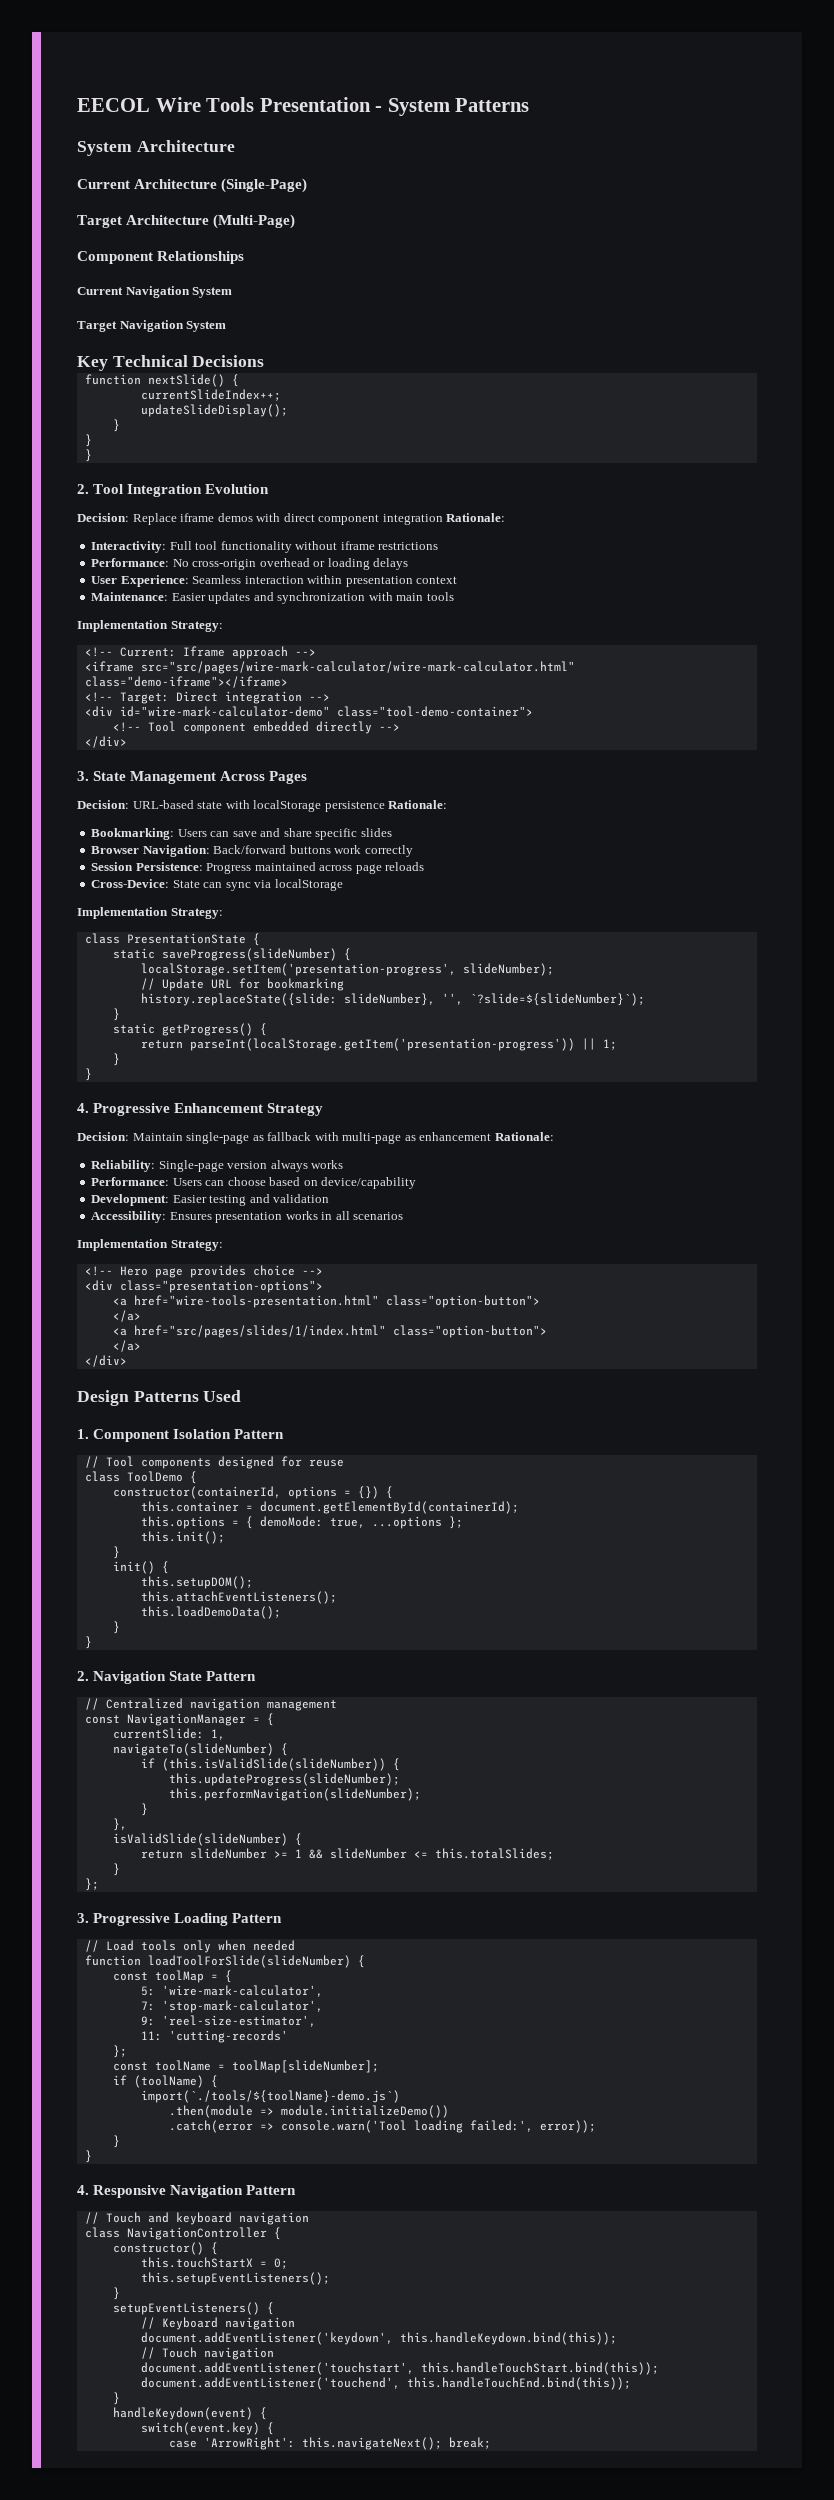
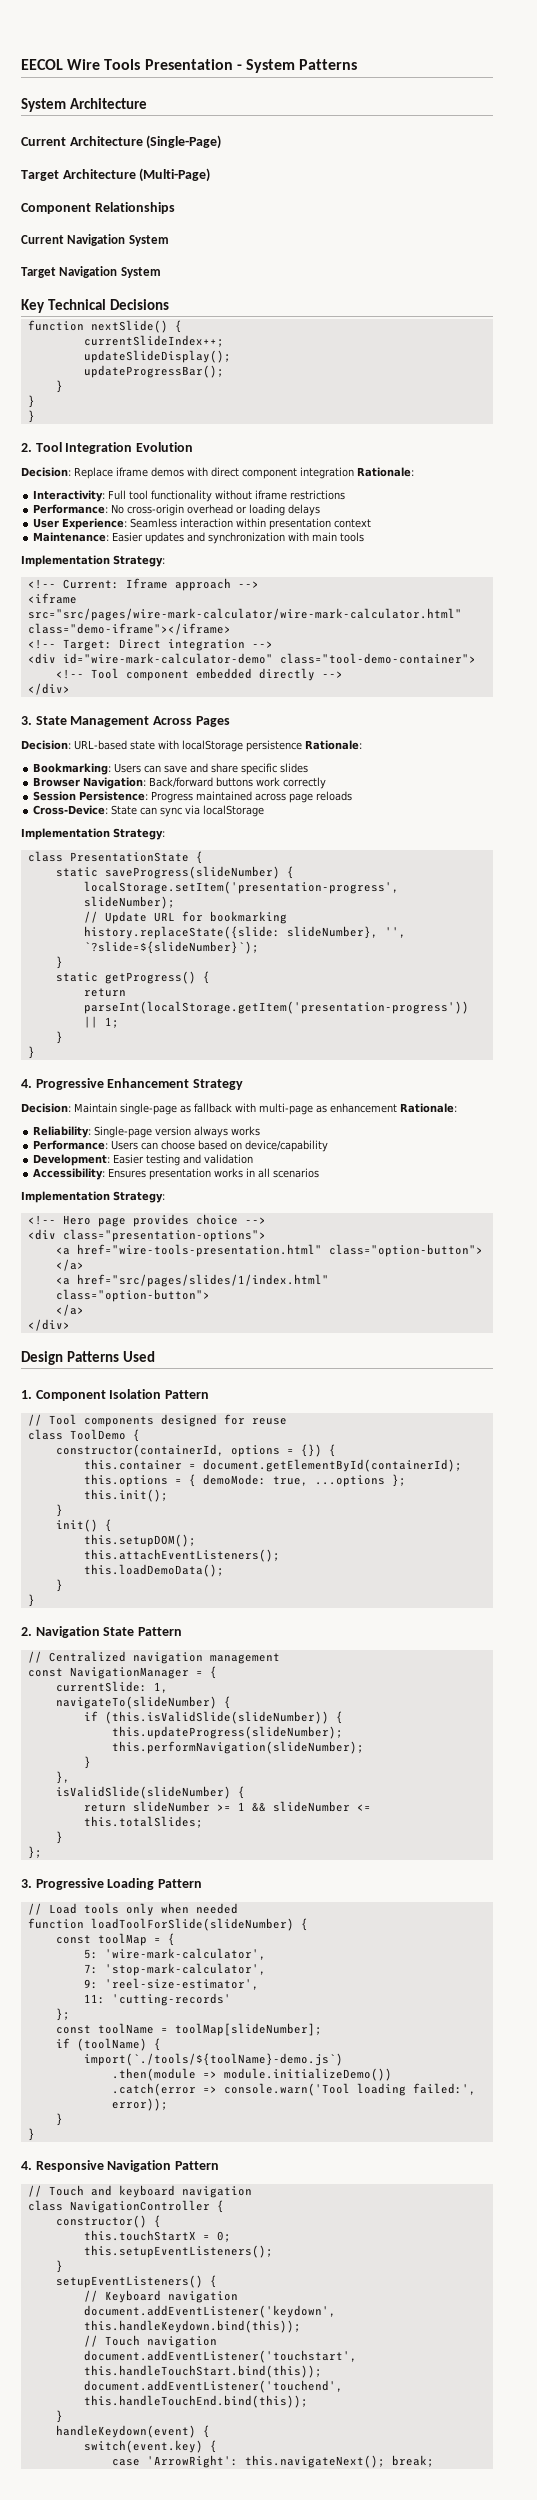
(288, 410) none -> [83,365,224,378] // updateProgressBar();

